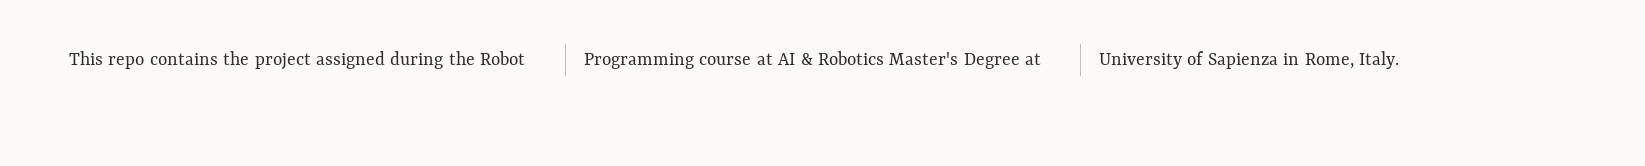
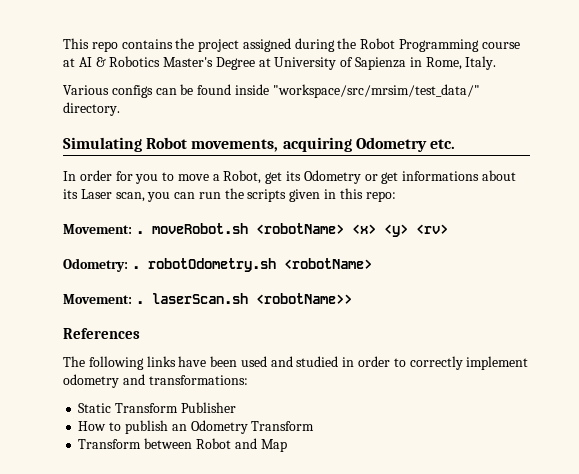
(1399, 60) none -> [63,84,480,98] [63,102,120,116] [63,137,455,152] [63,170,516,184] [63,188,396,202] [63,223,448,237] [63,258,372,272] [63,293,352,304] [63,328,140,339] [63,356,529,370] [63,374,248,388] [78,402,236,413] [78,420,315,434] [78,438,287,452] // Various configs can be found inside "workspace/src/mrsim/test_data/" directory. // Simulating Robot movements, acquiring Odometry etc. // In order for you to move a Robot, get its Odometry or get informations about its Laser scan, you can run the scripts given in this repo: // Movement: . moveRobot.sh <robotName> <x> <y> <rv> // Odometry: . robotOdometry.sh <robotName> // Movement: . laserScan.sh <robotName>> // References // The following links have been used and studied in order to correctly implement odometry and transformations: // Static Transform Publisher // How to publish an Odometry Transform // Transform between Robot and Map

